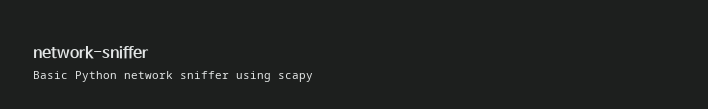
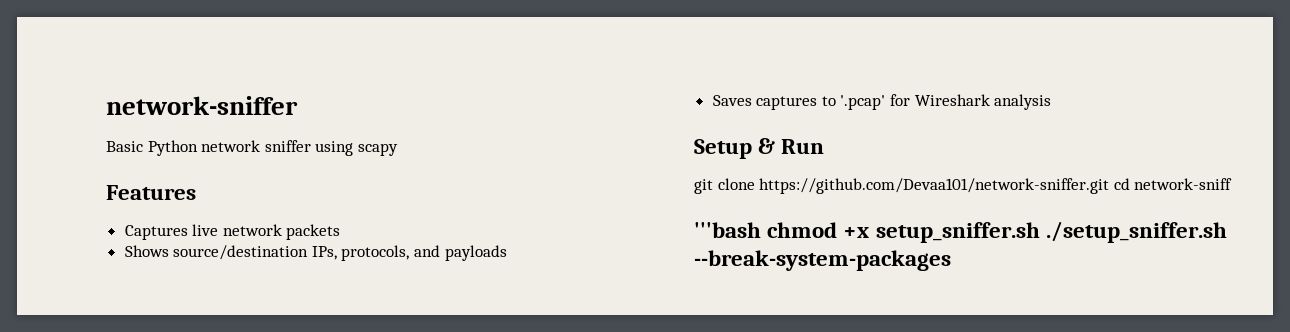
(313, 77) none -> [106,185,196,200] [124,224,341,240] [124,245,507,261] [712,94,1052,110] [694,138,825,159] [694,178,1233,194] [694,221,1227,243] [694,250,951,271] // Features // Captures live network packets // Shows source/destination IPs, protocols, and payloads // Saves captures to '.pcap' for Wireshark analysis // Setup & Run // git clone https://github.com/Devaa101/network-sniffer.git cd network-sniff // '''bash chmod +x setup_sniffer.sh ./setup_sniffer.sh --break-system-packages

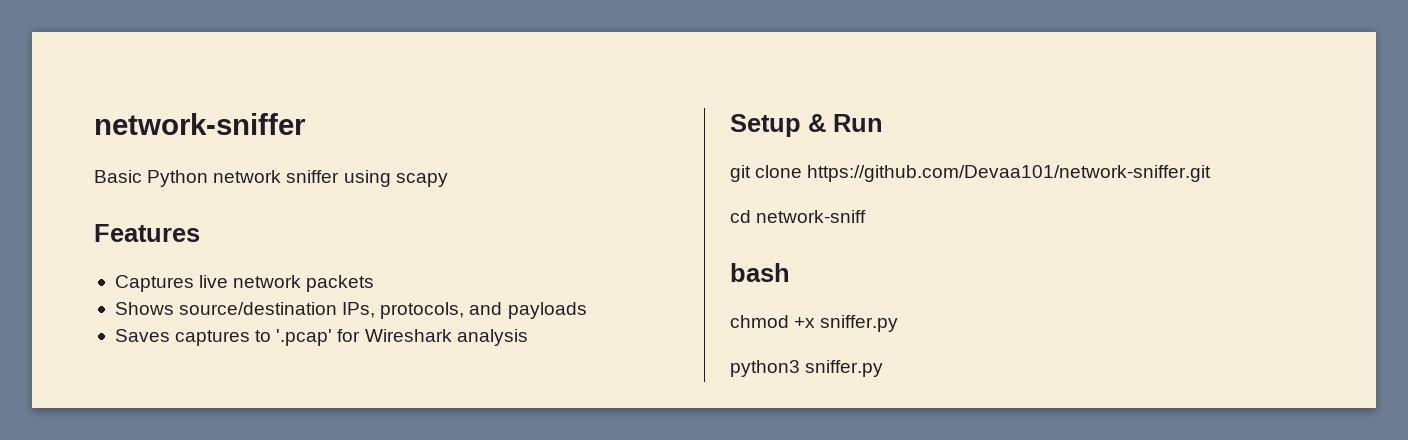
(1110, 186) none -> (1212, 173) //
[694,222,761,238] '''bash -> [730,263,790,282] bash //
[875,221,1227,243] [694,250,951,271] setup_sniffer.sh ./setup_sniffer.sh --break-system-packages -> [820,315,899,332] [730,360,884,377] sniffer.py // python3 sniffer.py

